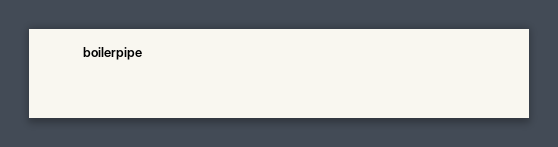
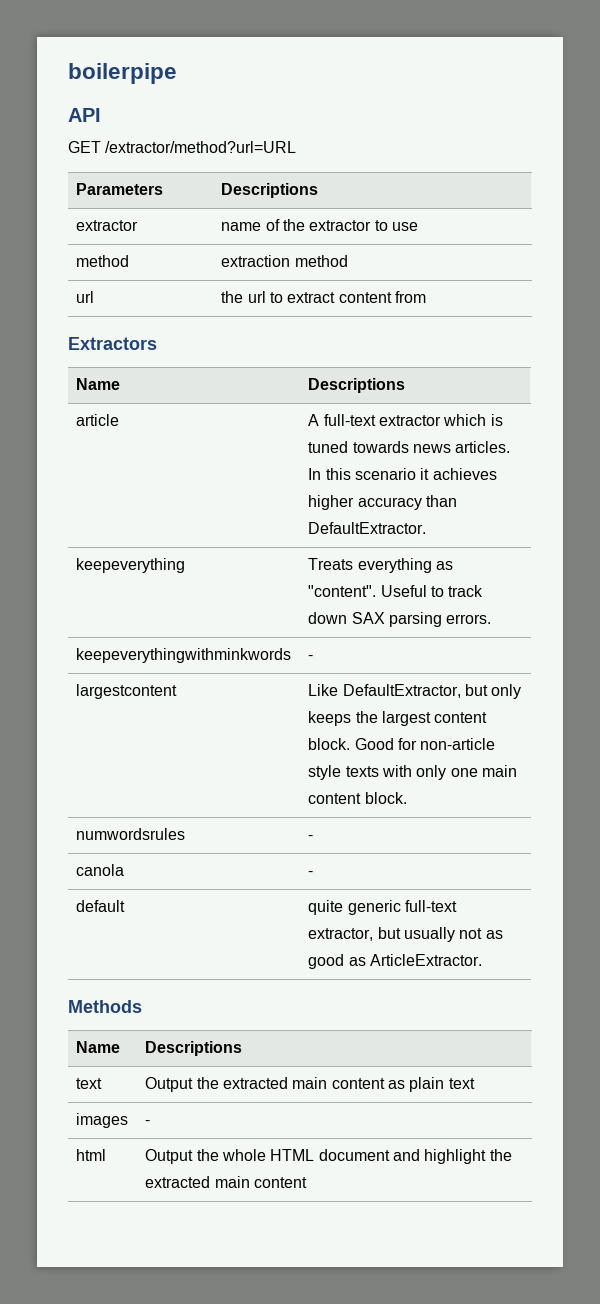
(142, 53) none -> [68,108,101,122] [68,141,297,153] [76,183,164,195] [221,183,319,198] [76,220,139,231] [221,219,419,231] [76,255,130,267] [221,255,348,267] [76,291,95,303] [221,291,427,303] [68,337,157,350] [76,378,121,390] [308,378,406,393] [76,414,120,426] [308,414,503,426] [308,441,511,453] [308,468,497,480] [308,495,458,510] [308,522,427,534] [76,558,186,573] [308,558,454,573] [308,585,484,597] [308,612,492,627] [76,648,292,663] [308,655,314,660] [76,684,178,699] [308,684,522,699] [308,711,488,726] [308,738,496,750] [308,765,518,780] [308,792,407,804] [76,828,186,840] [308,835,314,840] [76,864,125,876] [308,871,314,876] [76,900,126,912] [308,900,458,915] [308,927,503,942] [308,954,483,969] [68,1000,142,1013] [76,1041,121,1053] [145,1041,243,1056] [76,1078,103,1089] [145,1077,475,1092] [76,1113,129,1128] [145,1120,151,1125] [76,1149,107,1161] [145,1149,512,1164] [145,1176,308,1188] // API // GET /extractor/method?url=URL // Parameters | Descriptions // extractor | name of the extractor to use // method | extraction method // url | the url to extract content from // Extractors // Name | Descriptions // article | A full-text extractor which is tuned towards news articles. In this scenario it achieves higher accuracy than DefaultExtractor. // keepeverything | Treats everything as "content". Useful to track down SAX parsing errors. // keepeverythingwithminkwords | - // largestcontent | Like DefaultExtractor, but only keeps the largest content block. Good for non-article style texts with only one main content block. // numwordsrules | - // canola | - // default | quite generic full-text extractor, but usually not as good as ArticleExtractor. // Methods // Name | Descriptions // text | Output the extracted main content as plain text // images | - // html | Output the whole HTML document and highlight the extracted main content

